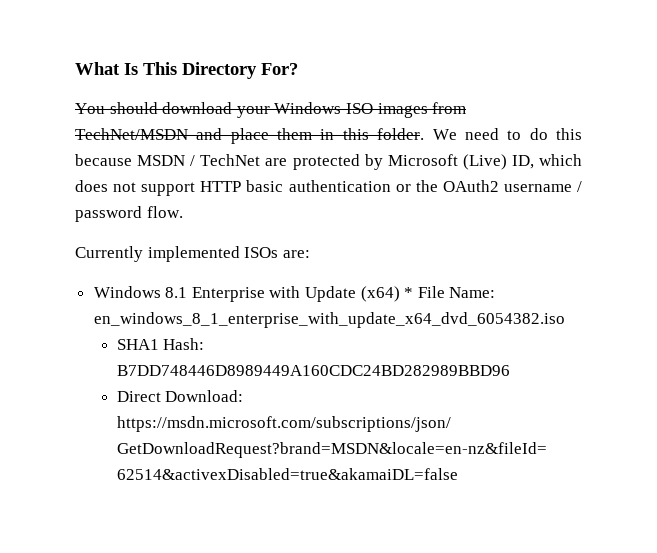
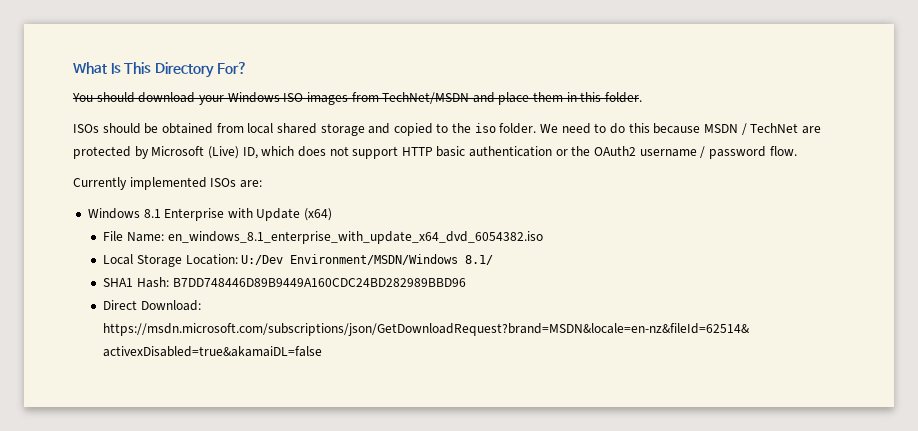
(425, 134) none -> [73,123,537,136] // ISOs should be obtained from local shared storage and copied to the iso folder.
[404,287,414,298] * -> (333, 214) //
[93,312,565,328] en_windows_8_1_enterprise_with_update_x64_dvd_6054382.iso -> [167,231,543,244] [103,254,494,267] en_windows_8.1_enterprise_with_update_x64_dvd_6054382.iso // Local Storage Location: U:/Dev Environment/MSDN/Windows 8.1/
[116,365,510,376] B7DD748446D8989449A160CDC24BD282989BBD96 -> [172,278,466,287] B7DD748446D89B9449A160CDC24BD282989BBD96

